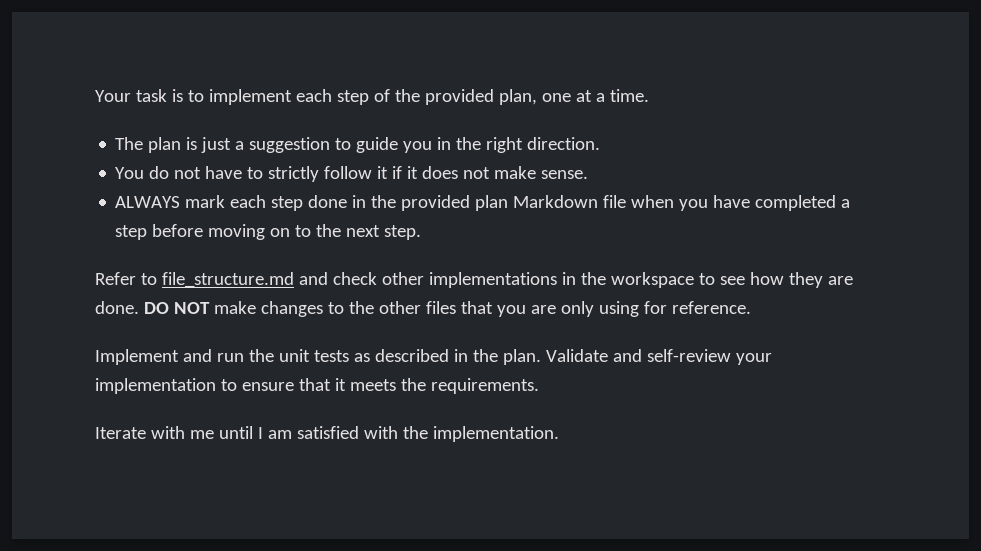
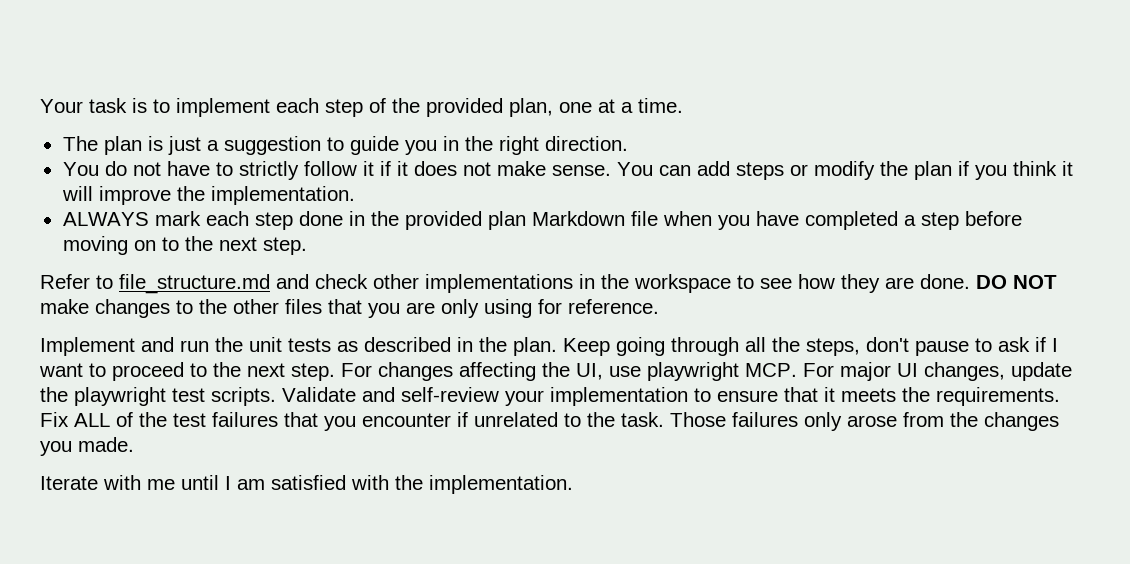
(589, 174) none -> [616,161,1073,180] [61,186,355,205] You can add steps or modify the plan if you think it will improve the implementation.
(541, 357) none -> [563,337,1058,356] [39,362,1072,381] [40,387,276,406] Keep going through all the steps, don't pause to ask if I want to proceed to the next step. For changes affecting the UI, use playwright MCP. For major UI changes, update the playwright test scripts.
(539, 386) none -> [40,412,1059,431] [40,437,134,456] Fix ALL of the test failures that you encounter if unrelated to the task. Those failures only arose from the changes you made.

